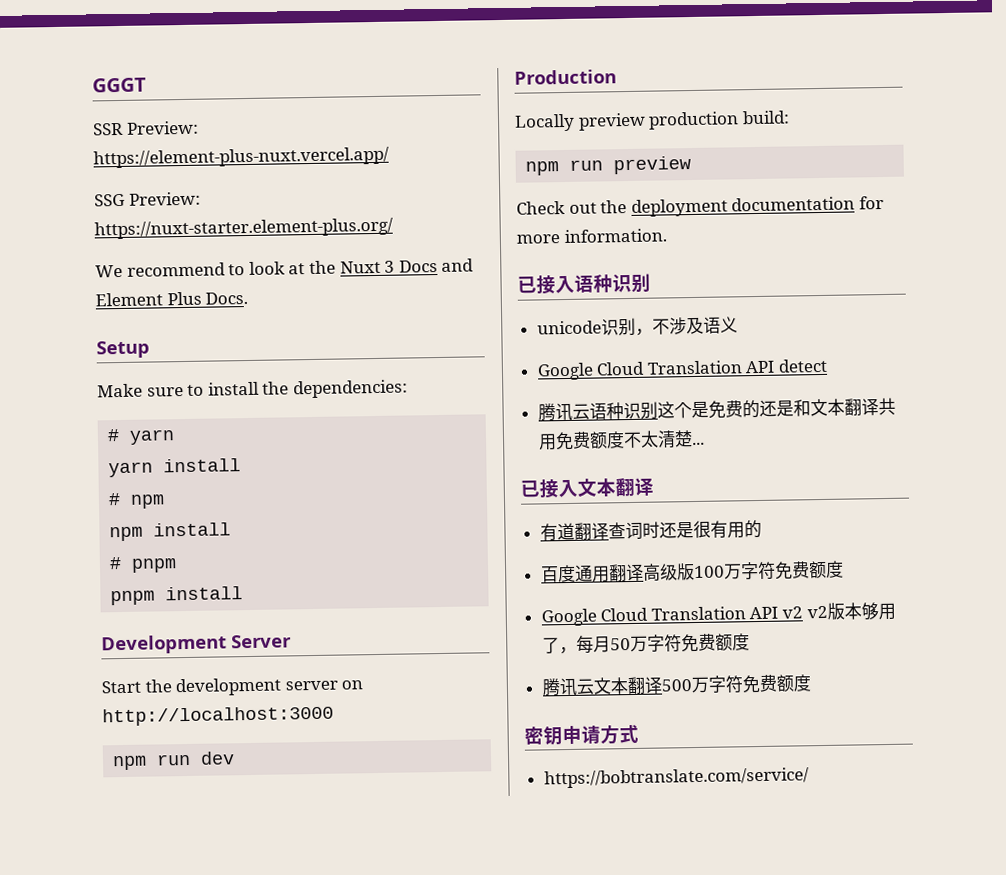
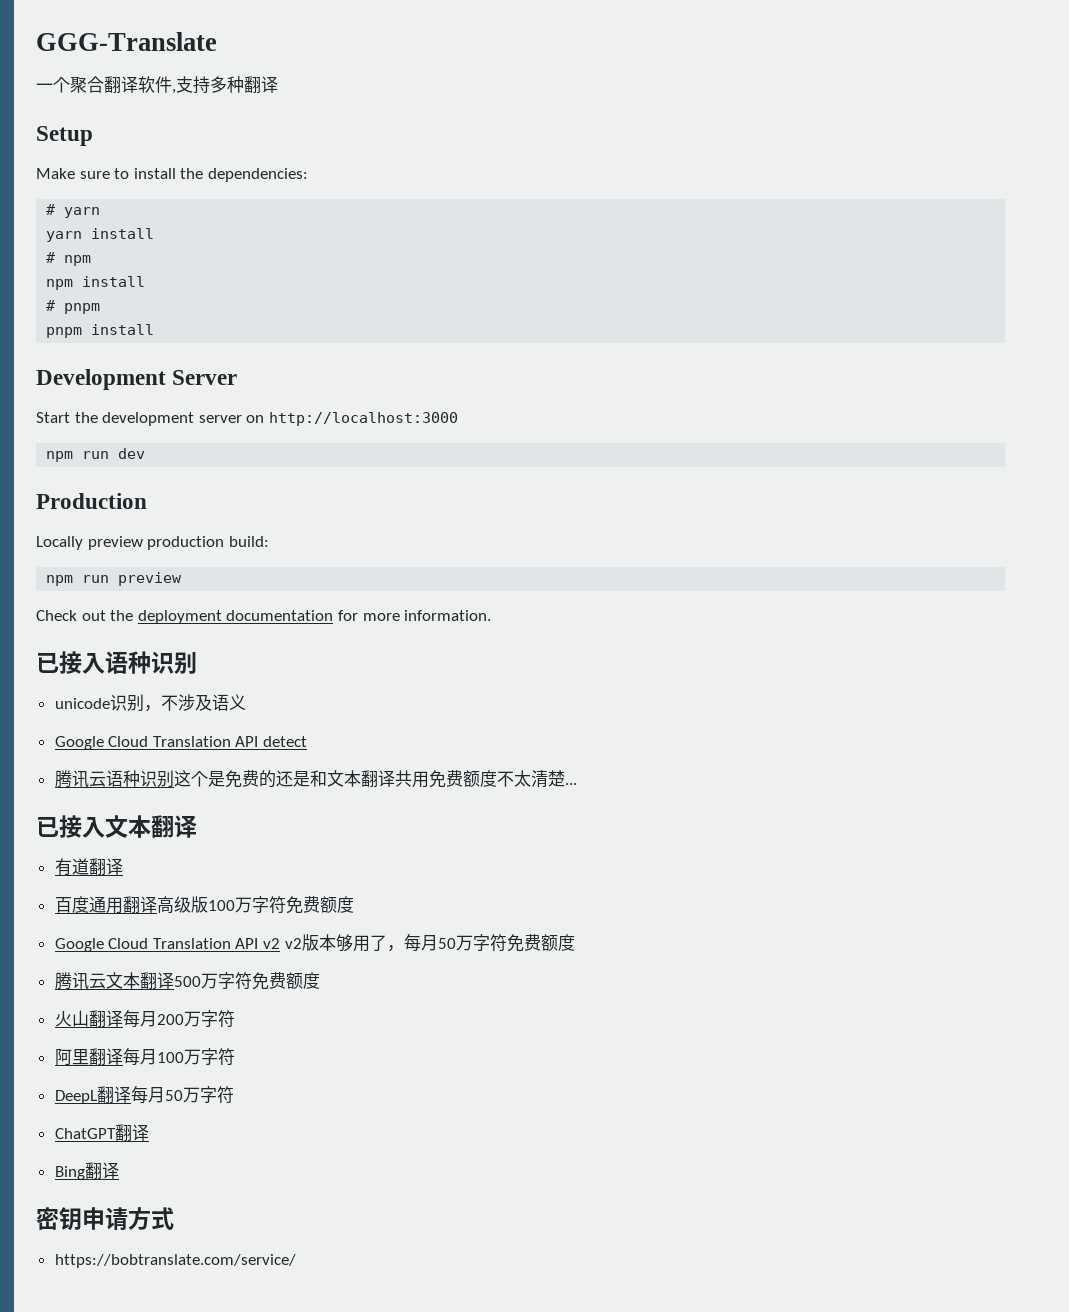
[92,77,146,93] [93,120,199,136] [93,146,389,169] [94,191,201,207] [94,217,393,240] [95,258,475,278] [95,291,249,307] GGGT // SSR Preview: https://element-plus-nuxt.vercel.app/ // SSG Preview: https://nuxt-starter.element-plus.org/ // We recommend to look at the Nuxt 3 Docs and Element Plus Docs. -> [36,32,217,51] [36,76,278,94] GGG-Translate // 一个聚合翻译软件,支持多种翻译
[607,519,762,540] 查词时还是很有用的 -> (123, 866) none
(812, 683) none -> [54,1010,235,1028] [54,1048,235,1066] [54,1086,234,1104] [54,1124,149,1141] [54,1162,119,1180] // 火山翻译每月200万字符 // 阿里翻译每月100万字符 // DeepL翻译每月50万字符 // ChatGPT翻译 // Bing翻译

